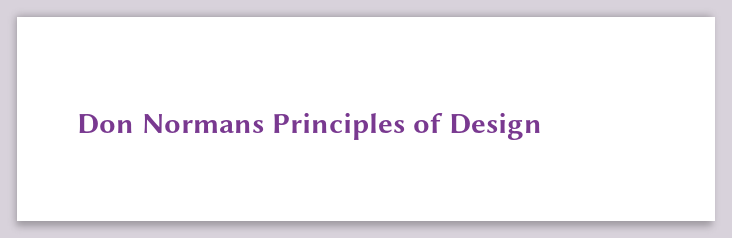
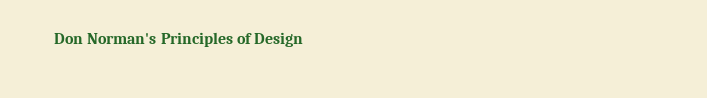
[141,114,264,133] Normans -> [87,33,157,44] Norman's

